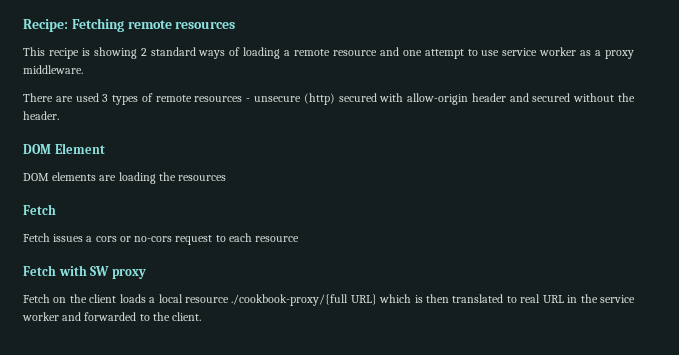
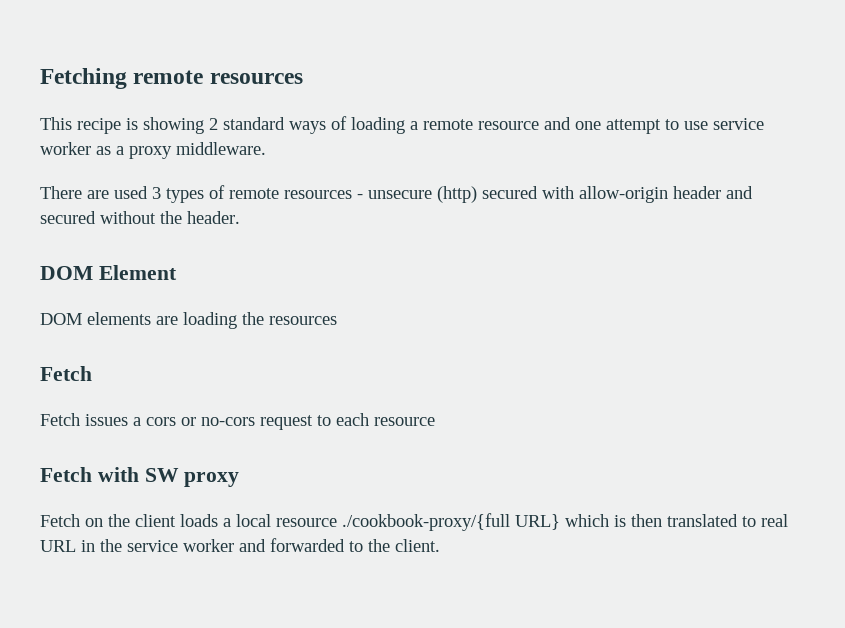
[23,19,68,32] Recipe: -> (40, 78) none

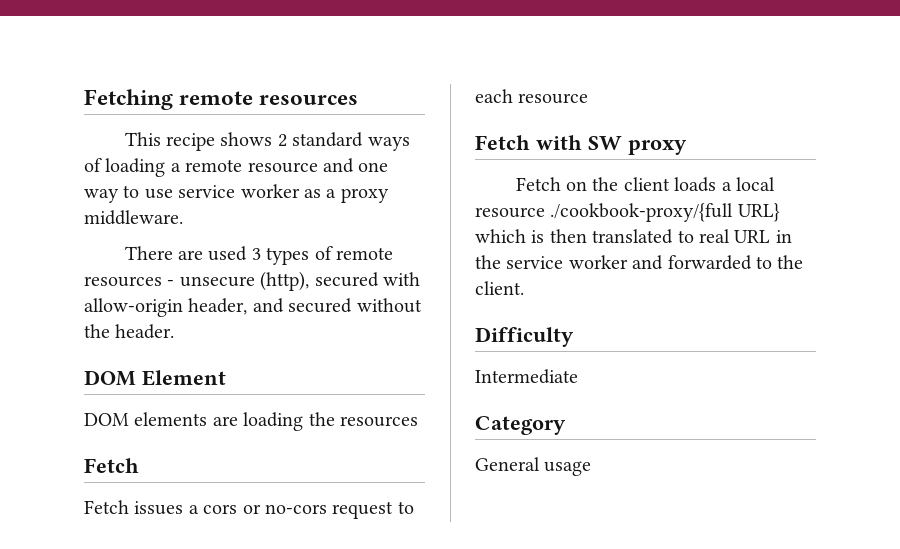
[126,117,204,134] is showing -> [220,132,273,146] shows
[606,119,661,134] attempt -> [84,189,119,203] way
[437,186,477,203] (http) -> [260,271,310,291] (http),
[673,186,721,199] header -> [188,298,248,315] header,
(440, 545) none -> [475,327,574,347] [475,369,578,384] [475,416,566,435] [475,457,592,476] // Difficulty // Intermediate // Category // General usage

